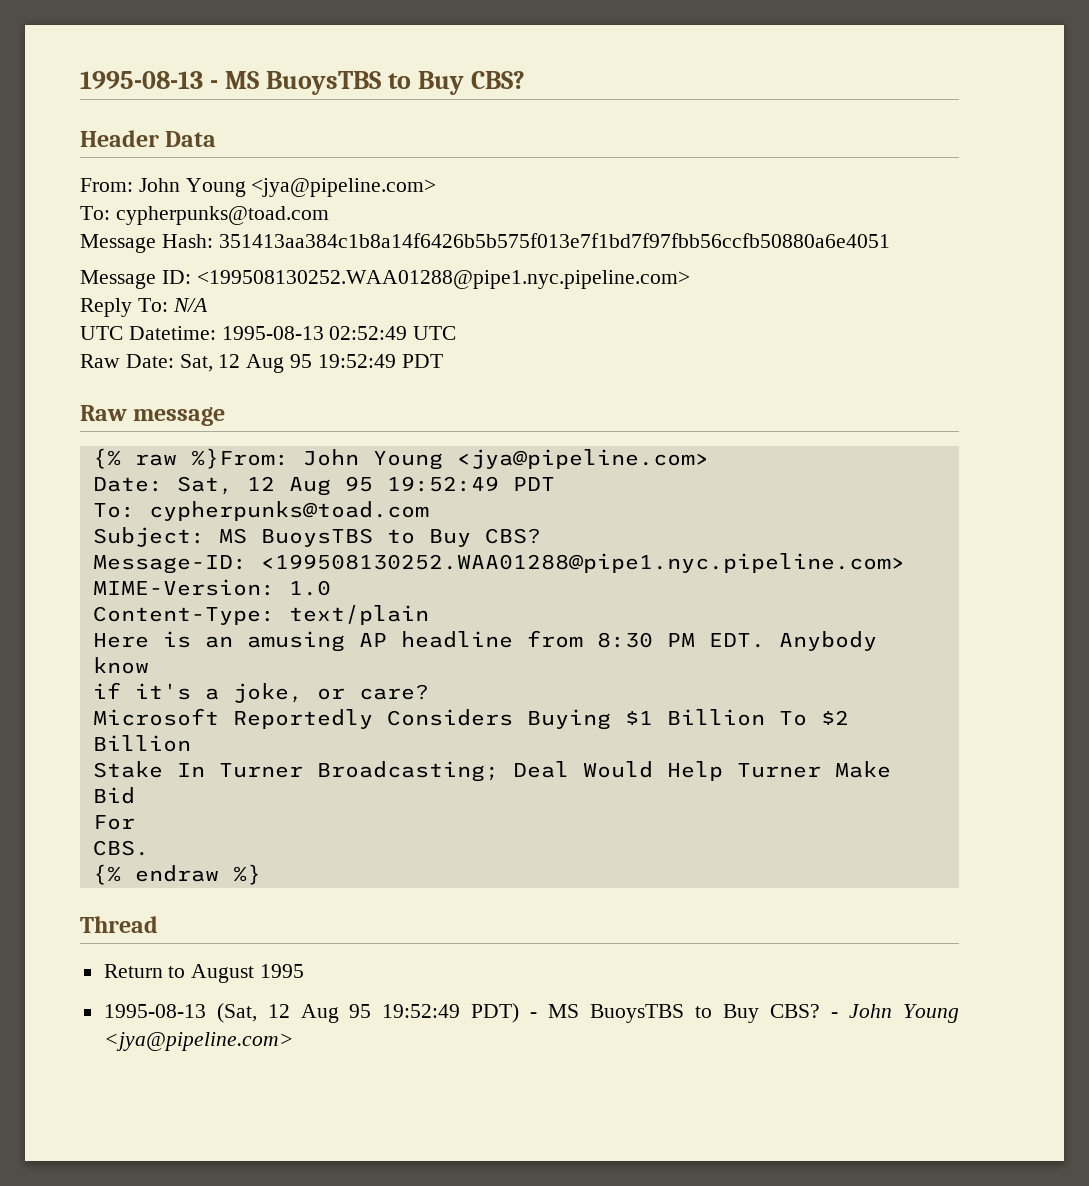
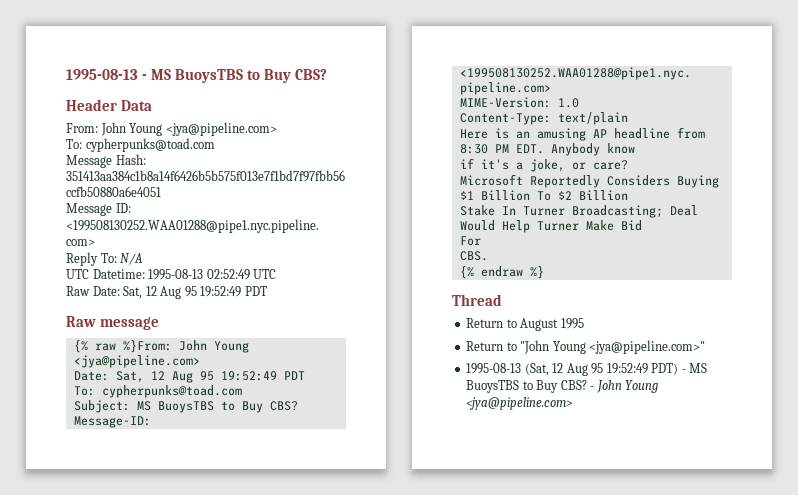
(305, 971) none -> [466,340,706,354] // Return to "John Young <jya@pipeline.com>"

